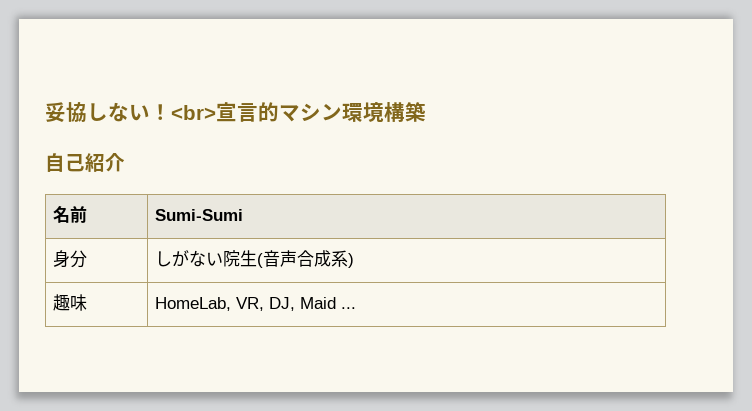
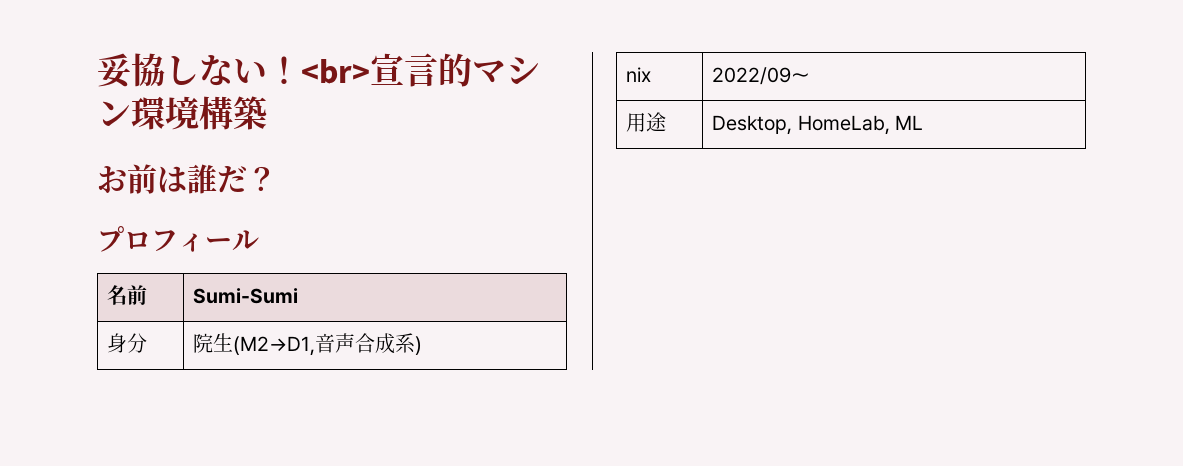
[45,153,125,172] 自己紹介 -> [97,164,277,194] [97,226,259,252] お前は誰だ？ // プロフィール
[154,250,263,268] しがない院生( -> [193,333,316,356] 院生(M2→D1,
[52,294,87,311] [154,297,356,311] 趣味 | HomeLab, VR, DJ, Maid ... -> [626,67,652,82] [712,67,811,85] [626,112,667,132] [712,115,924,135] nix | 2022/09〜 // 用途 | Desktop, HomeLab, ML

